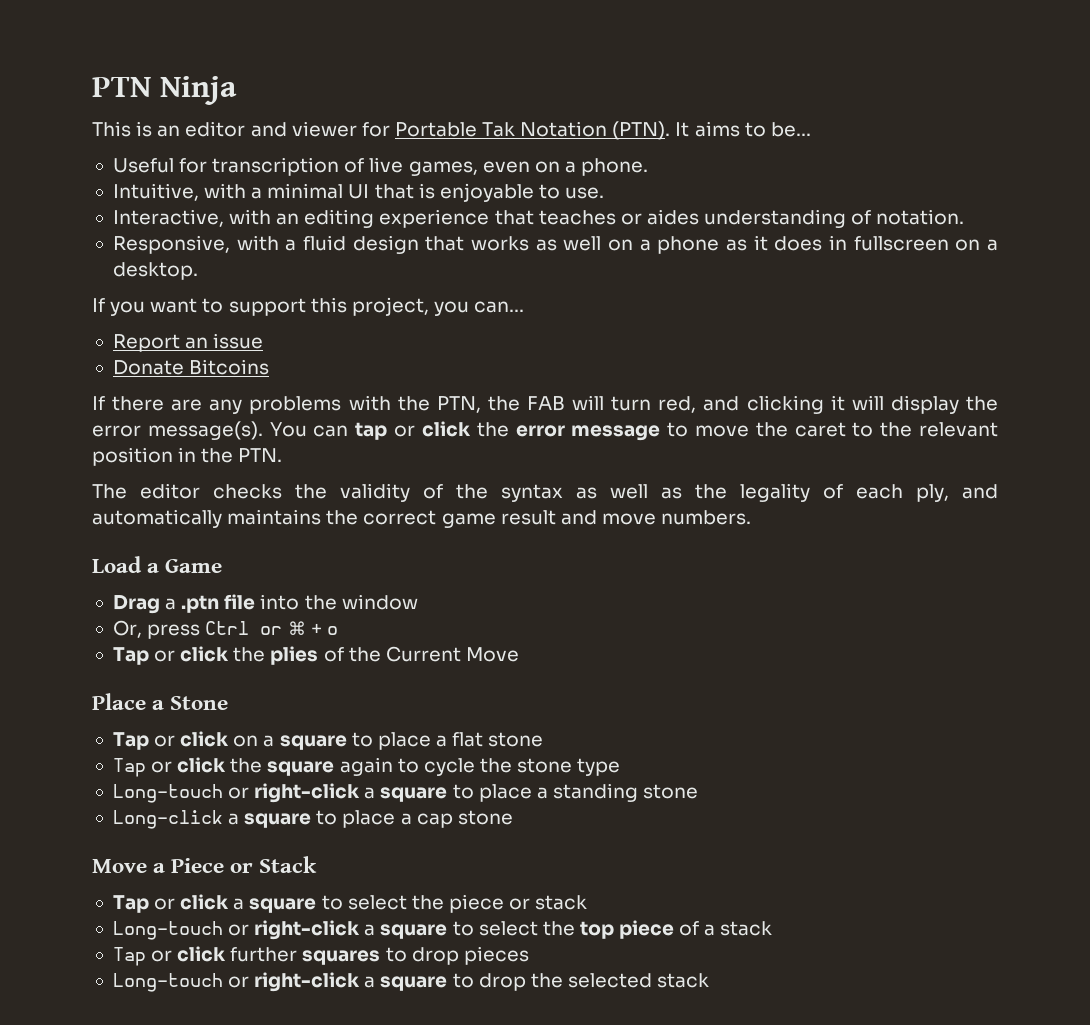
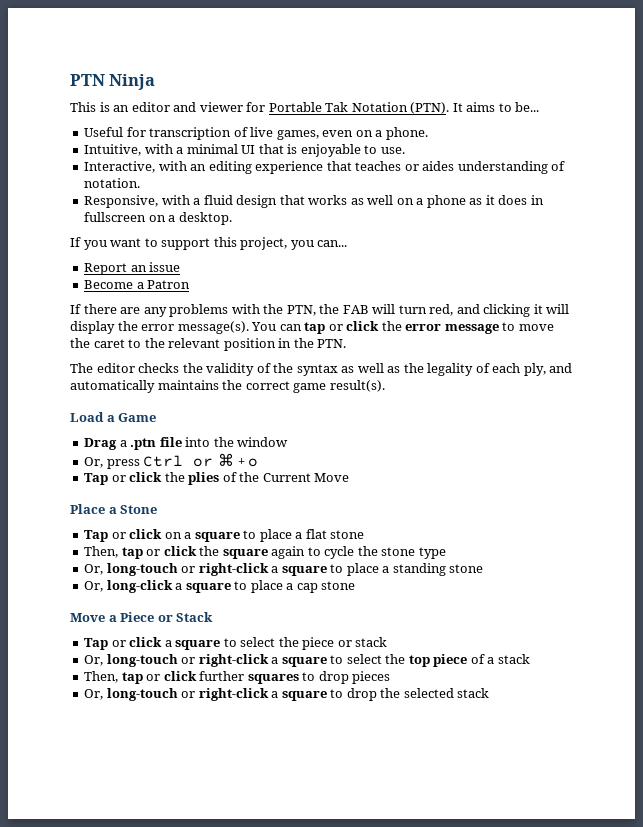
[112,359,270,375] Donate Bitcoins -> [84,280,191,289] Become a Patron
[500,510,752,525] result and move numbers. -> [329,380,385,392] result(s).
[112,758,146,777] Tap -> [84,546,143,559] Then, tap
[112,784,223,803] Long-touch -> [84,563,178,576] Or, long-touch
[112,810,223,829] Long-click -> [84,580,173,593] Or, long-click
[112,921,223,940] Long-touch -> [84,654,178,667] Or, long-touch
[112,947,146,966] Tap -> [84,671,143,684] Then, tap
[112,973,223,992] Long-touch -> [84,688,178,701] Or, long-touch

